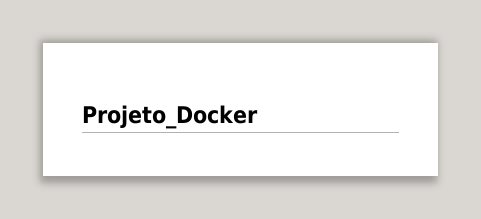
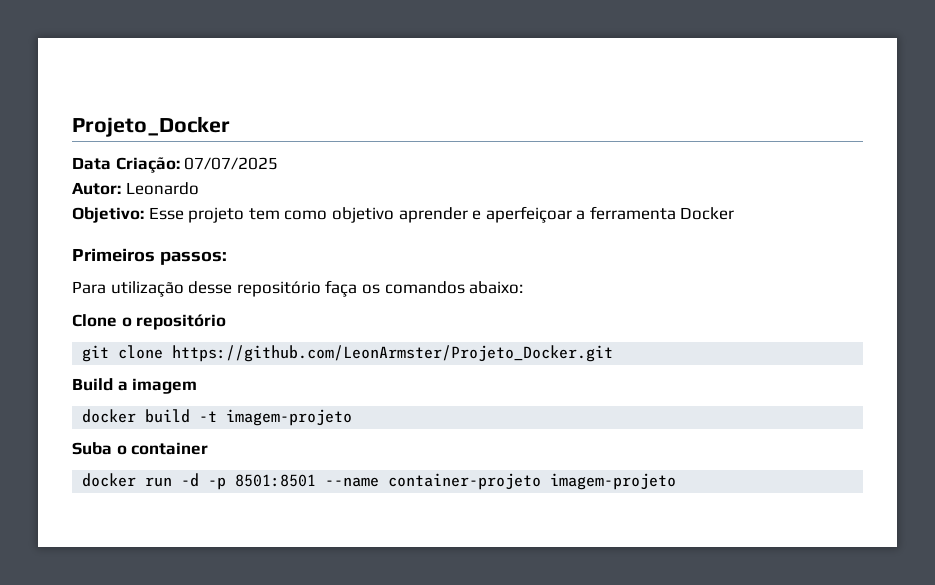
(258, 117) none -> [72,157,279,173] [72,182,199,195] [72,206,735,223] [72,248,227,265] [72,280,524,297] [72,314,227,330] [82,345,614,362] [72,378,198,394] [82,409,353,426] [72,442,209,455] [82,473,677,490] // Data Criação: 07/07/2025 // Autor: Leonardo // Objetivo: Esse projeto tem como objetivo aprender e aperfeiçoar a ferramenta Docker // Primeiros passos: // Para utilização desse repositório faça os comandos abaixo: // Clone o repositório // git clone https://github.com/LeonArmster/Projeto_Docker.git // Build a imagem // docker build -t imagem-projeto // Suba o container // docker run -d -p 8501:8501 --name container-projeto imagem-projeto

